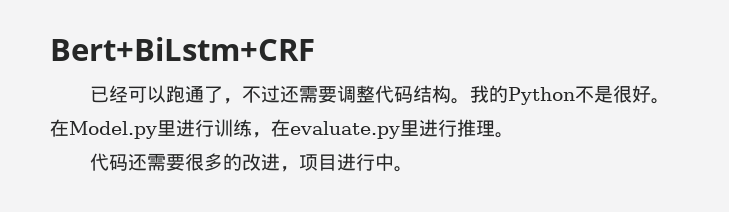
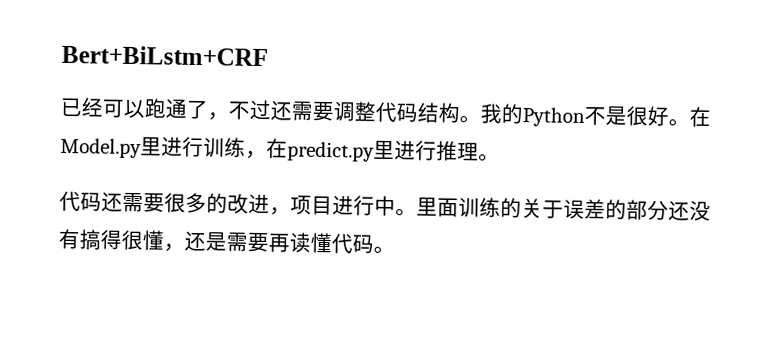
[290,121,400,139] evaluate.py -> [287,141,375,162] predict.py
(414, 169) none -> [416,197,711,221] [58,228,395,255] 里面训练的关于误差的部分还没有搞得很懂，还是需要再读懂代码。

